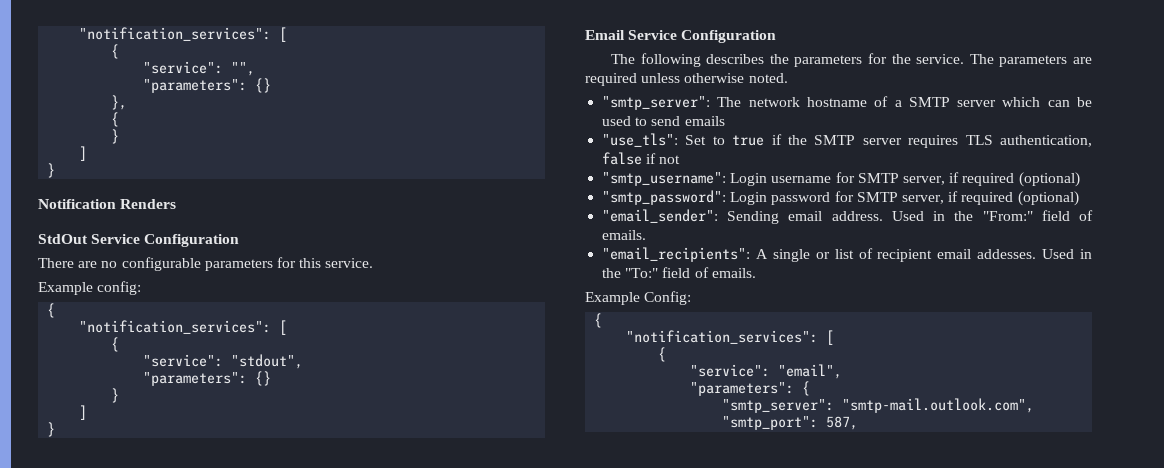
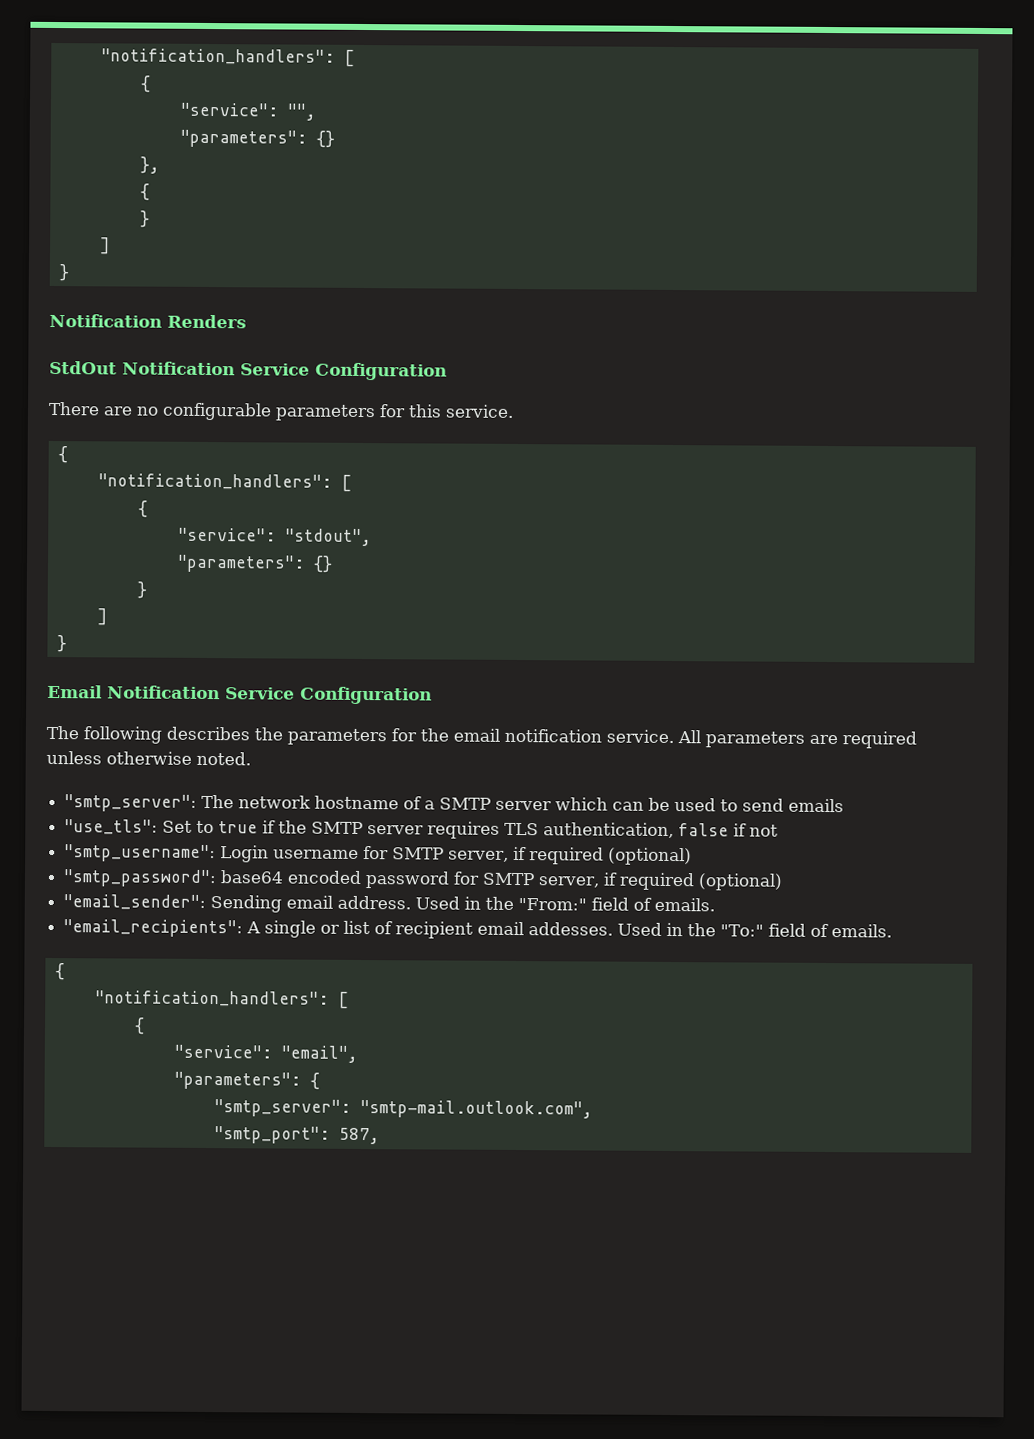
[79,27,272,41] "notification_services": -> [100,48,335,65] "notification_handlers":
(88, 239) none -> [122,361,235,376] Notification
[38,281,142,295] [47,303,56,318] [79,320,272,334] // Example config: // { // "notification_services": -> [57,446,68,464] [97,473,332,490] // { // "notification_handlers":
(625, 35) none -> [107,685,220,700] Notification
[916,54,994,64] service. The -> [453,728,701,744] email notification service. All
[730,192,768,205] Login -> [220,870,363,885] base64 encoded
[585,291,692,305] [594,313,603,328] [626,330,819,344] // Example Config: // { // "notification_services": -> [54,963,65,981] [94,990,329,1007] // { // "notification_handlers":

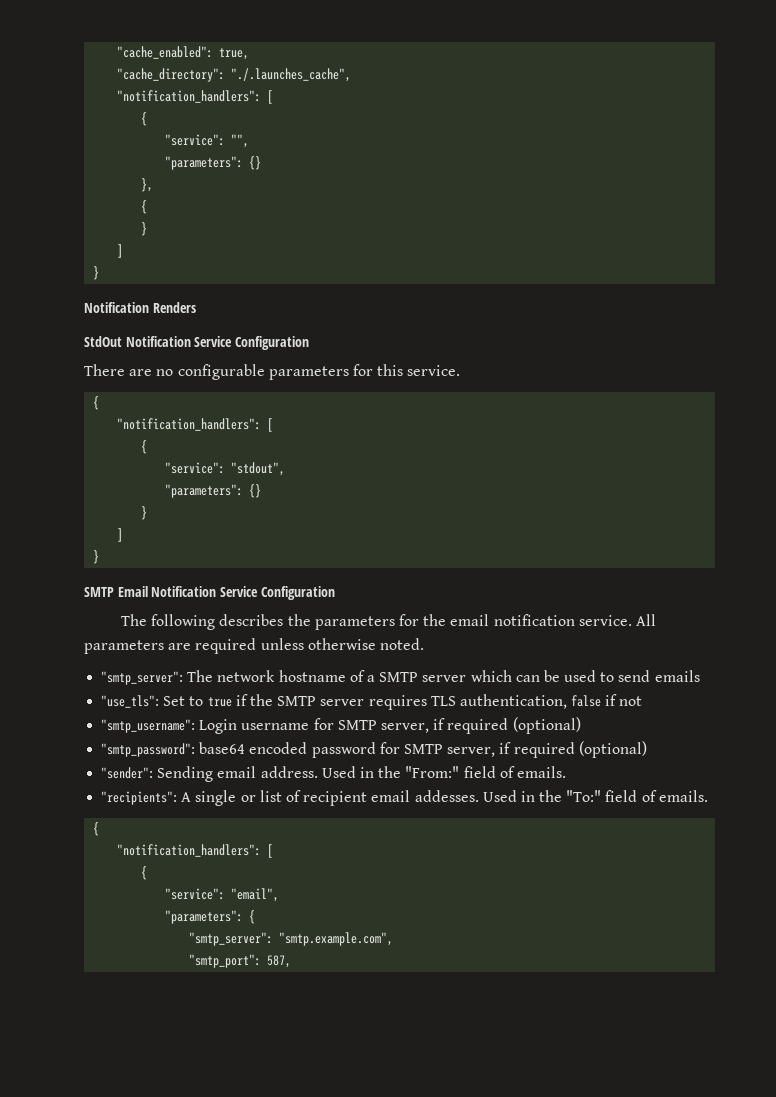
(100, 56) none -> [117,46,250,60] [117,68,352,82] "cache_enabled": true, // "cache_directory": "./.launches_cache", //
(67, 644) none -> [84,587,114,597] SMTP
[63,894,207,911] "email_sender": -> [101,767,154,779] "sender":
[63,919,244,938] "email_recipients": -> [101,791,178,805] "recipients":
[359,1099,593,1119] "smtp-mail.outlook.com", -> [279,932,394,946] "smtp.example.com",

